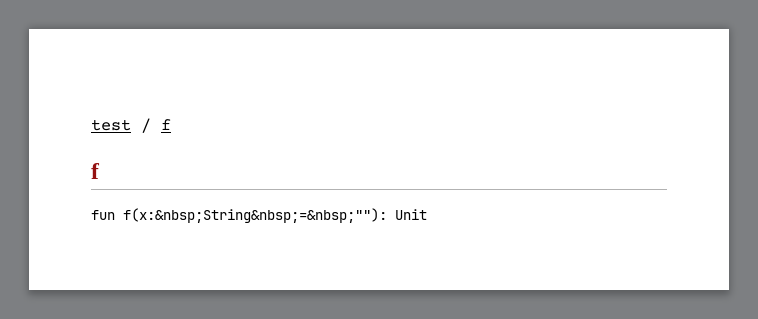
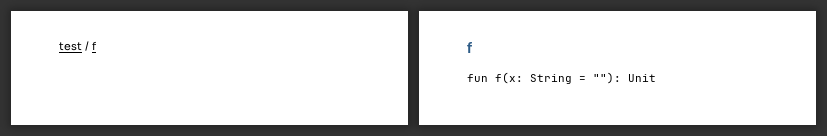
[123,208,387,223] f(x:&nbsp;String&nbsp;=&nbsp;""): -> [495,72,621,84] f(x: String = ""):

